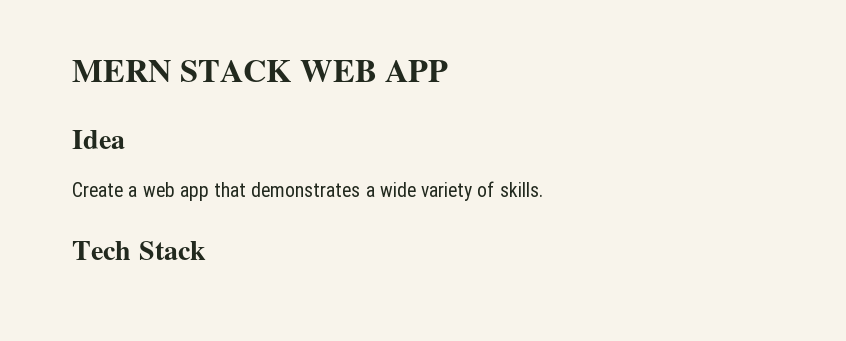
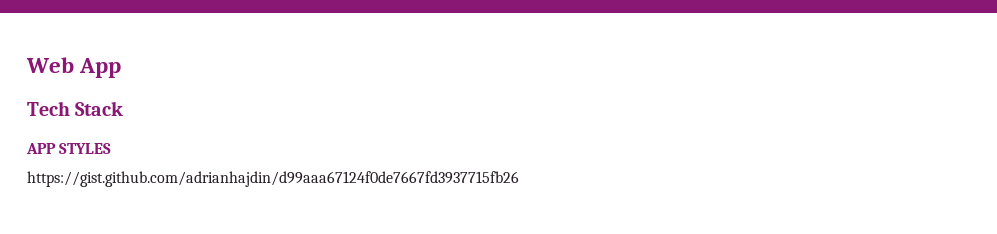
[72,60,449,82] [72,130,125,149] [72,181,543,201] MERN STACK WEB APP // Idea // Create a web app that demonstrates a wide variety of skills. -> [26,57,122,78] Web App
(206, 250) none -> [26,143,112,154] [27,171,519,187] // APP STYLES // https://gist.github.com/adrianhajdin/d99aaa67124f0de7667fd3937715fb26

